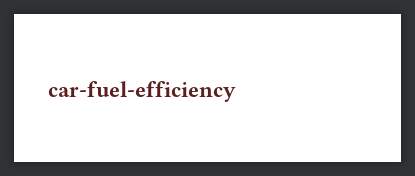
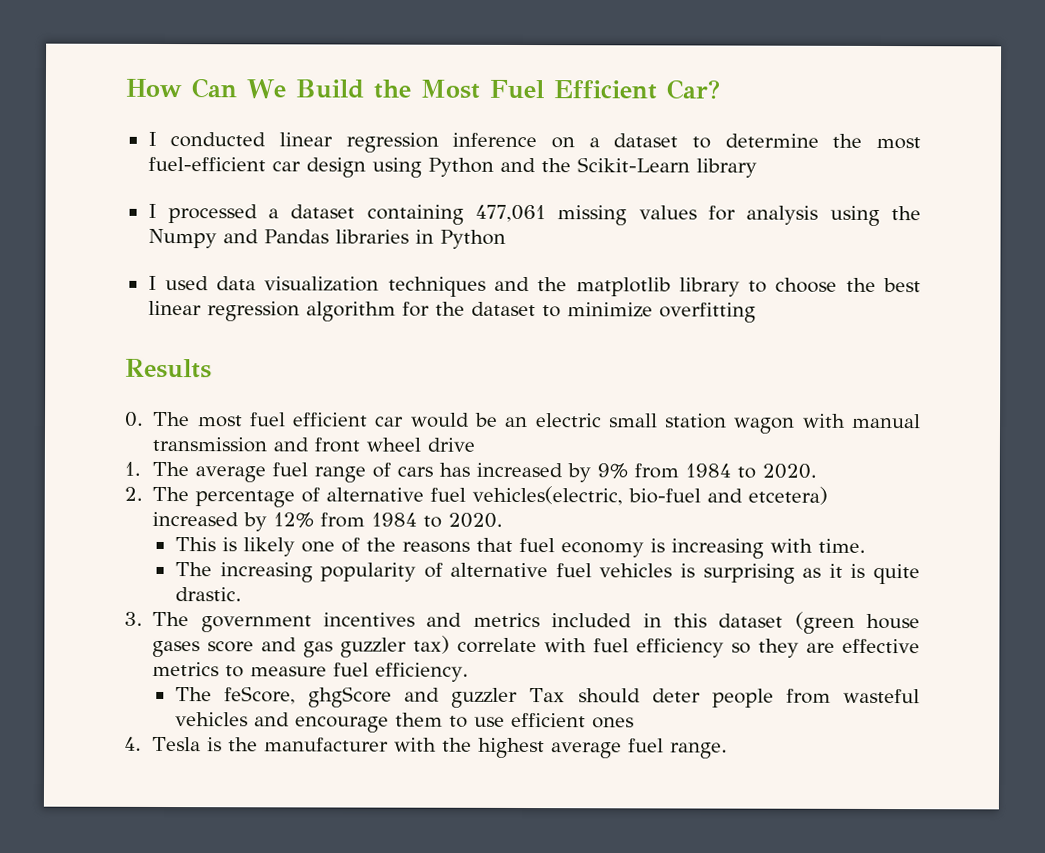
[48,81,236,102] car-fuel-efficiency -> [125,78,720,100] [147,131,921,153] [147,156,757,178] [147,203,922,226] [147,228,506,249] [147,275,922,297] [147,300,756,323] [125,358,212,379] [124,411,921,434] [152,436,476,453] [124,461,818,483] [124,485,829,508] [152,511,504,532] [174,537,866,559] [174,562,920,585] [174,587,242,602] [124,611,921,634] [152,635,920,658] [152,661,470,682] [174,686,920,708] [174,712,634,733] [124,736,729,759] How Can We Build the Most Fuel Efficient Car? // I conducted linear regression inference on a dataset to determine the most fuel-efficient car design using Python and the Scikit-Learn library // I processed a dataset containing 477,061 missing values for analysis using the Numpy and Pandas libraries in Python // I used data visualization techniques and the matplotlib library to choose the best linear regression algorithm for the dataset to minimize overfitting // Results // 0. The most fuel efficient car would be an electric small station wagon with manual transmission and front wheel drive // 1. The average fuel range of cars has increased by 9% from 1984 to 2020. // 2. The percentage of alternative fuel vehicles(electric, bio-fuel and etcetera) increased by 12% from 1984 to 2020. // This is likely one of the reasons that fuel economy is increasing with time. // The increasing popularity of alternative fuel vehicles is surprising as it is quite drastic. // 3. The government incentives and metrics included in this dataset (green house gases score and gas guzzler tax) correlate with fuel efficiency so they are effective metrics to measure fuel efficiency. // The feScore, ghgScore and guzzler Tax should deter people from wasteful vehicles and encourage them to use efficient ones // 4. Tesla is the manufacturer with the highest average fuel range.

